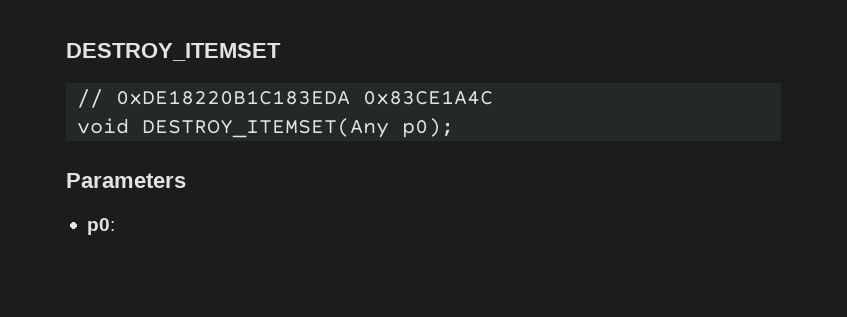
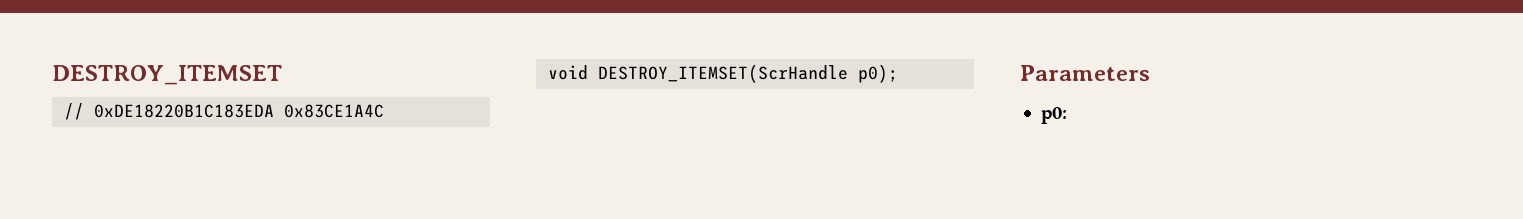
[142,118,390,138] DESTROY_ITEMSET(Any -> [597,64,848,83] DESTROY_ITEMSET(ScrHandle

